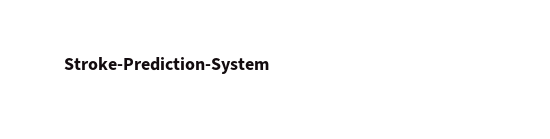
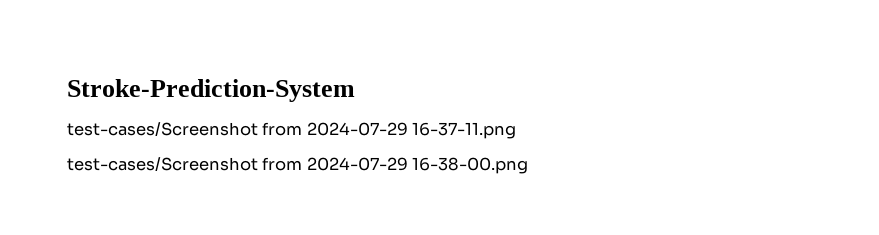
(269, 65) none -> [67,122,517,139] [67,157,529,174] // test-cases/Screenshot from 2024-07-29 16-37-11.png // test-cases/Screenshot from 2024-07-29 16-38-00.png

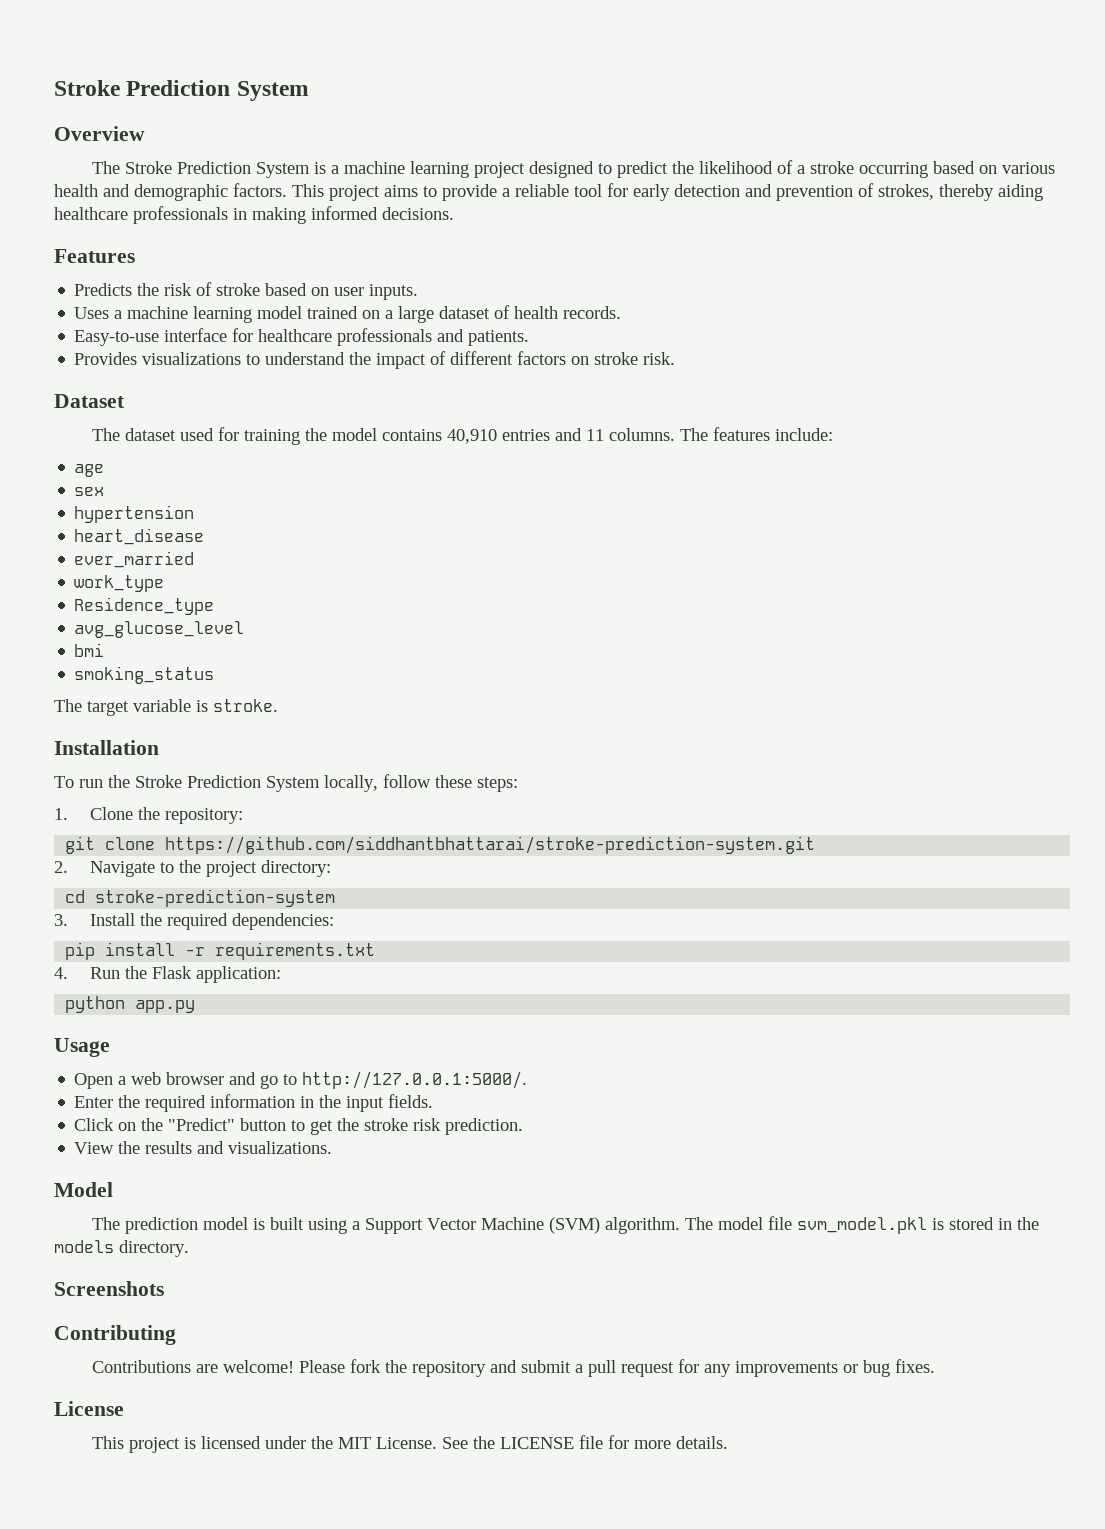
[67,79,355,102] [67,122,517,139] [67,157,529,174] Stroke-Prediction-System // test-cases/Screenshot from 2024-07-29 16-37-11.png // test-cases/Screenshot from 2024-07-29 16-38-00.png -> [54,80,309,101] [54,126,145,141] [92,160,1056,178] [54,183,1043,201] [54,206,454,224] [54,249,135,263] [74,282,419,300] [74,305,622,323] [74,328,530,346] [74,351,676,369] [54,394,125,408] [92,427,834,445] [74,464,105,477] [74,487,105,496] [74,505,195,523] [74,528,205,545] [74,551,195,568] [74,575,165,592] [74,597,215,615] [74,621,245,638] [74,643,105,657] [74,666,215,684] [54,699,278,716] [54,740,159,755] [54,774,518,792] [54,807,244,824] [65,836,816,854] [54,860,332,877] [65,889,336,907] [54,913,335,930] [65,942,376,960] [54,966,282,983] [65,996,196,1013] [54,1038,110,1057] [74,1071,528,1089] [74,1094,434,1112] [74,1118,524,1135] [74,1141,333,1154] [54,1182,113,1197] [92,1216,1040,1234] [54,1240,189,1257] [54,1281,164,1296] [54,1325,176,1345] [92,1359,936,1377] [54,1401,124,1416] [92,1435,729,1453] Stroke Prediction System // Overview // The Stroke Prediction System is a machine learning project designed to predict the likelihood of a stroke occurring based on various health and demographic factors. This project aims to provide a reliable tool for early detection and prevention of strokes, thereby aiding healthcare professionals in making informed decisions. // Features // Predicts the risk of stroke based on user inputs. // Uses a machine learning model trained on a large dataset of health records. // Easy-to-use interface for healthcare professionals and patients. // Provides visualizations to understand the impact of different factors on stroke risk. // Dataset // The dataset used for training the model contains 40,910 entries and 11 columns. The features include: // age // sex // hypertension // heart_disease // ever_married // work_type // Residence_type // avg_glucose_level // bmi // smoking_status // The target variable is stroke. // Installation // To run the Stroke Prediction System locally, follow these steps: // 1. Clone the repository: // git clone https://github.com/siddhantbhattarai/stroke-prediction-system.git // 2. Navigate to the project directory: // cd stroke-prediction-system // 3. Install the required dependencies: // pip install -r requirements.txt // 4. Run the Flask application: // python app.py // Usage // Open a web browser and go to http://127.0.0.1:5000/. // Enter the required information in the input fields. // Click on the "Predict" button to get the stroke risk prediction. // View the results and visualizations. // Model // The prediction model is built using a Support Vector Machine (SVM) algorithm. The model file svm_model.pkl is stored in the models directory. // Screenshots // Contributing // Contributions are welcome! Please fork the repository and submit a pull request for any improvements or bug fixes. // License // This project is licensed under the MIT License. See the LICENSE file for more details.

